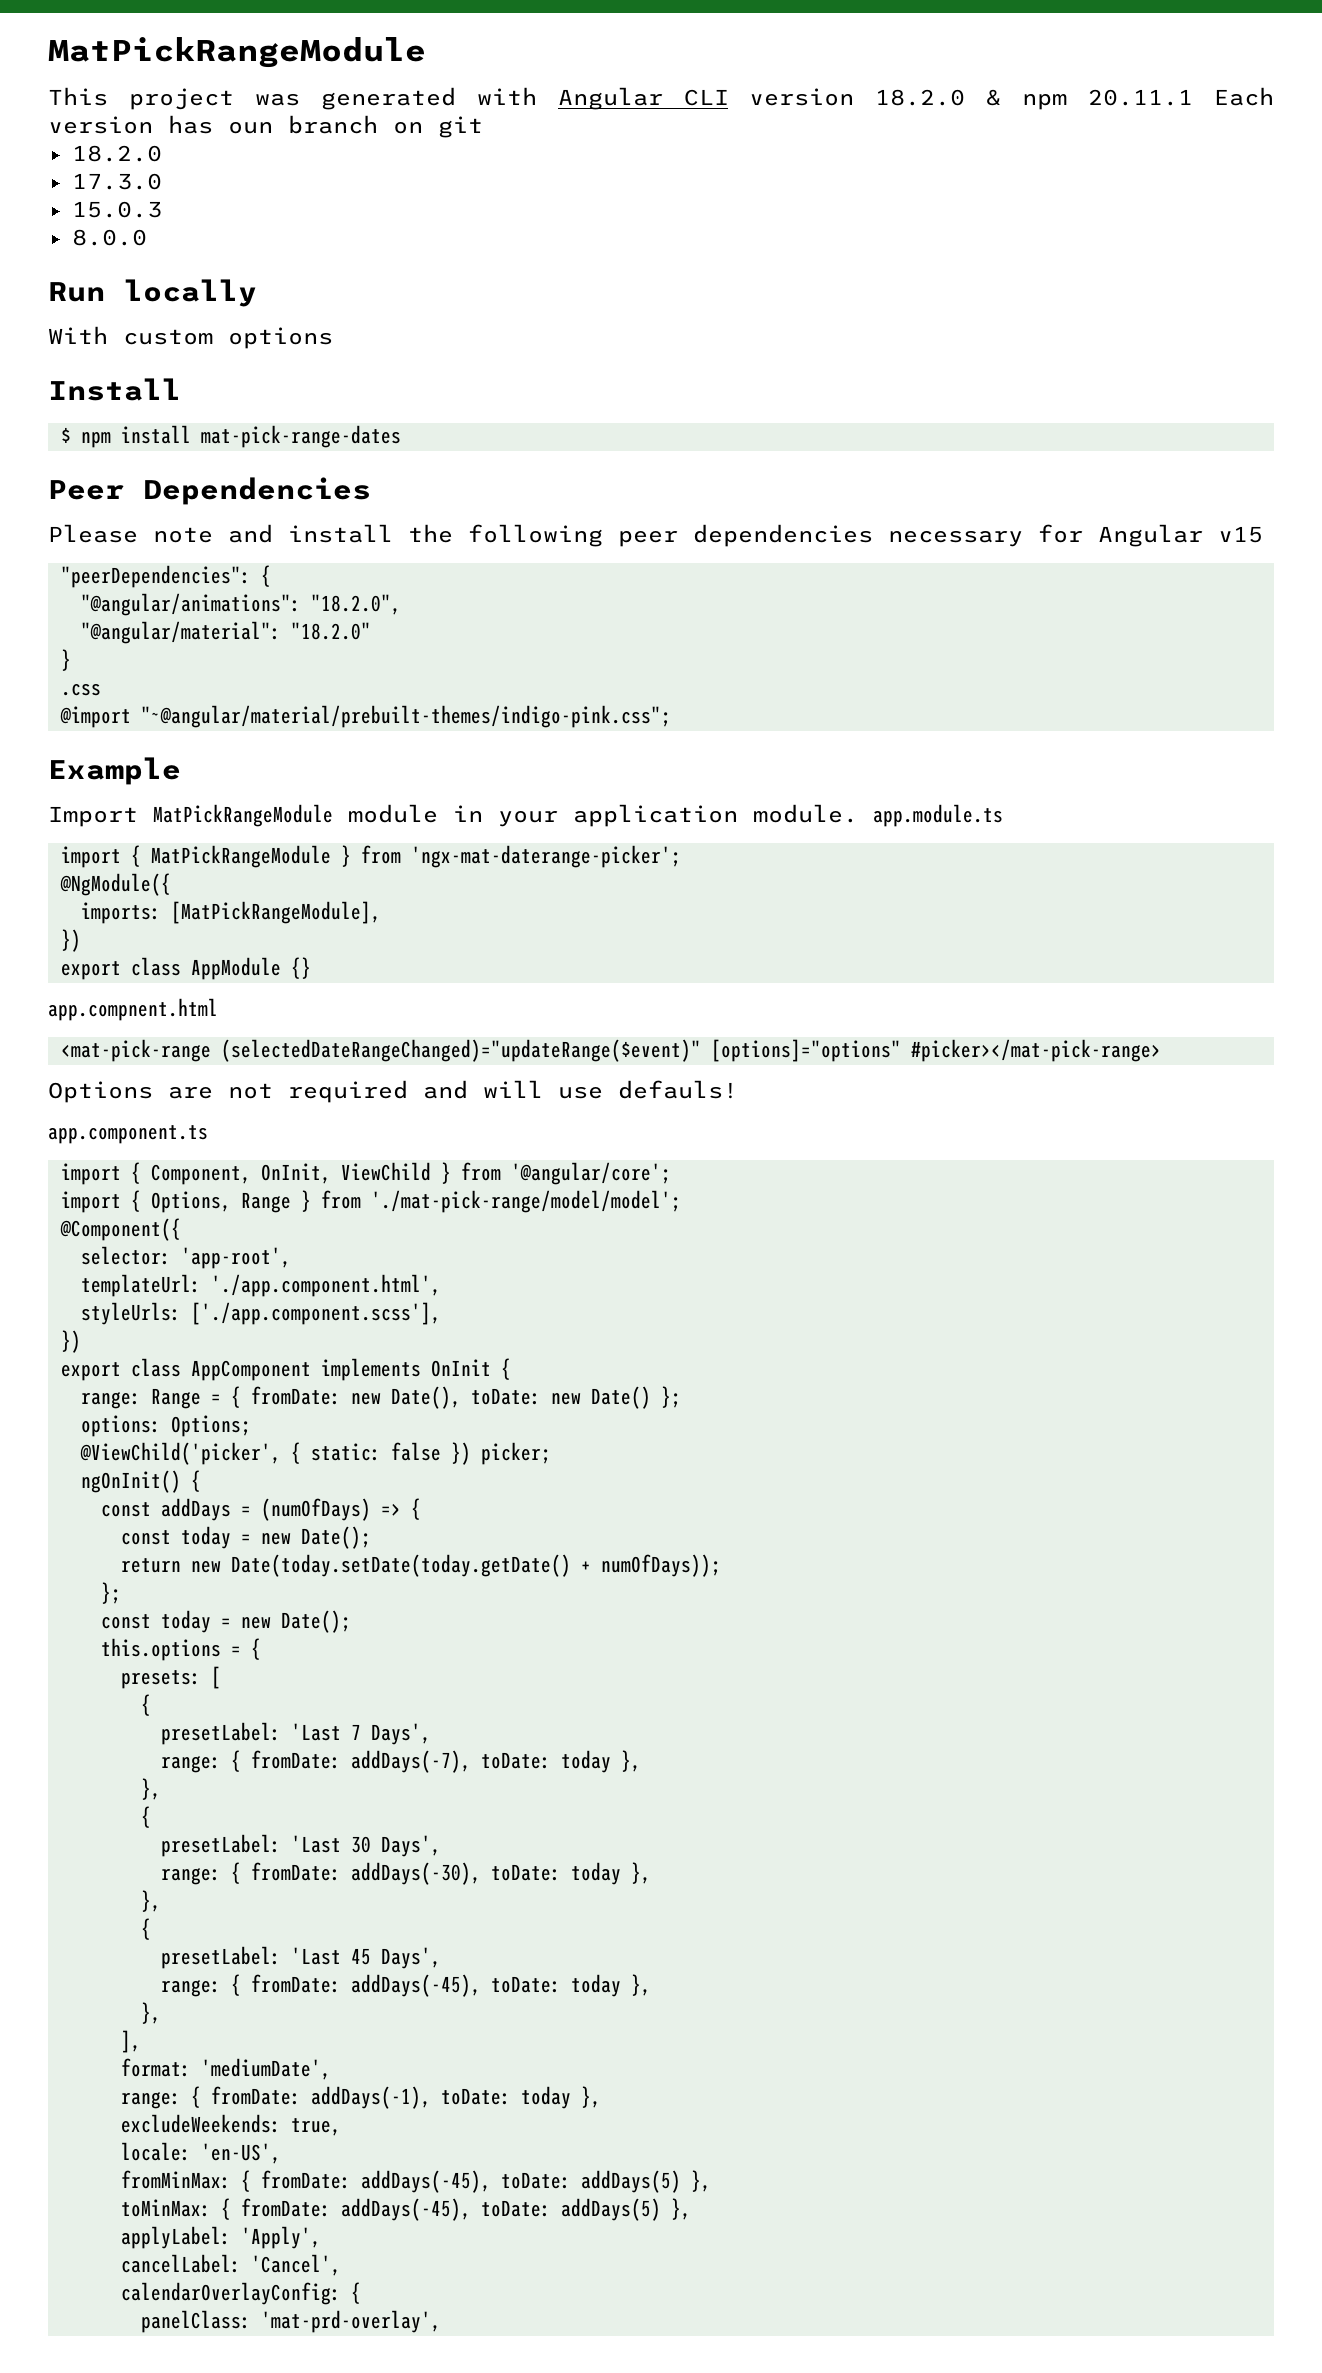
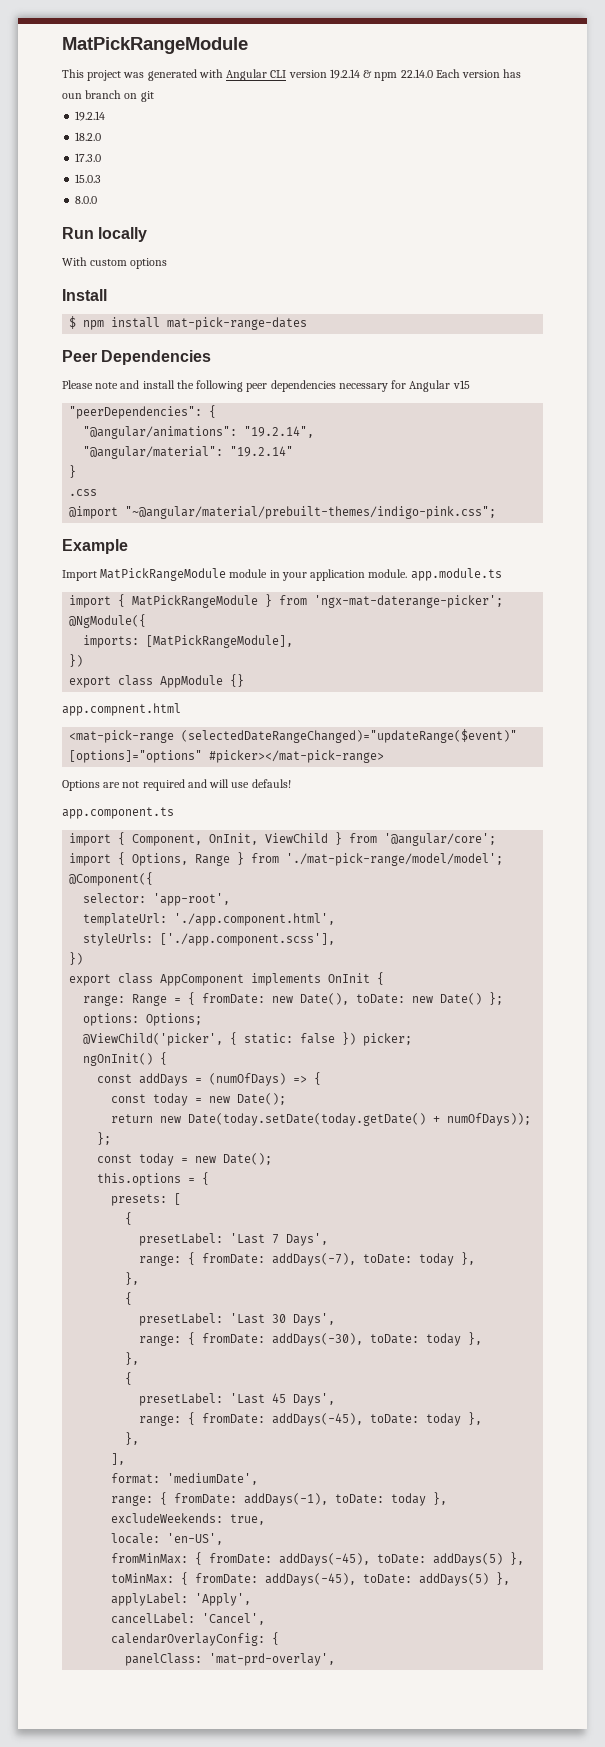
[875,89,966,106] 18.2.0 -> [329,69,360,79] 19.2.14
[1088,89,1194,106] 20.11.1 -> [400,69,433,78] 22.14.0
(483, 127) none -> [75,111,106,121] // 19.2.14
[310,594,401,615] "18.2.0", -> [244,426,315,438] "19.2.14",
[290,622,371,640] "18.2.0" -> [230,446,294,457] "19.2.14"

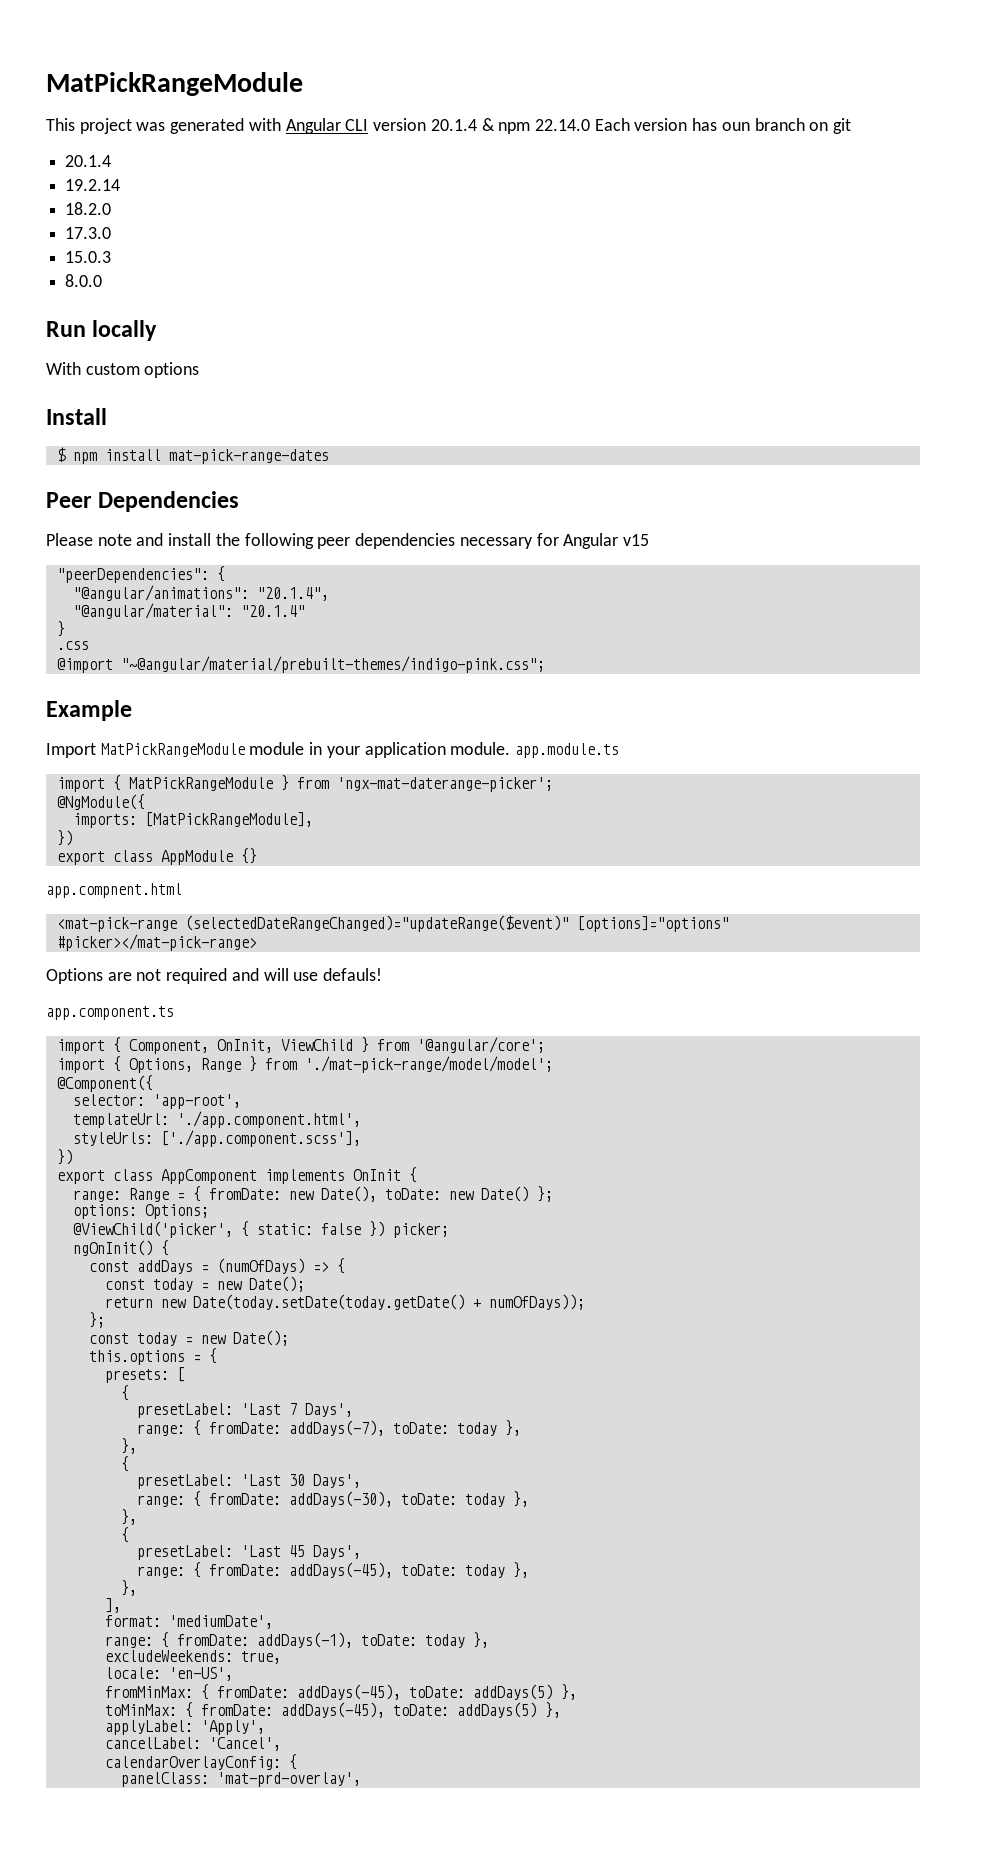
[329,69,360,79] 19.2.14 -> [430,119,477,131] 20.1.4
(154, 96) none -> [65,155,112,167] // 20.1.4
[244,426,315,438] "19.2.14", -> [256,587,329,601] "20.1.4",
[230,446,294,457] "19.2.14" -> [240,605,305,617] "20.1.4"

